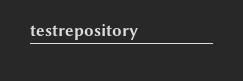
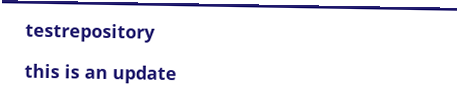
(138, 32) none -> [24,63,177,85] // this is an update

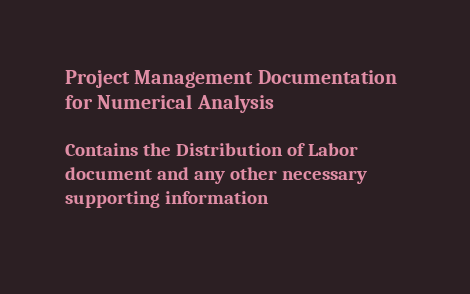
[25,22,156,43] [24,63,177,85] testrepository // this is an update -> [65,70,397,88] [65,94,274,113] [65,143,358,156] [65,167,367,184] [65,191,269,208] Project Management Documentation for Numerical Analysis // Contains the Distribution of Labor document and any other necessary supporting information

